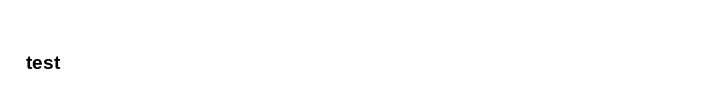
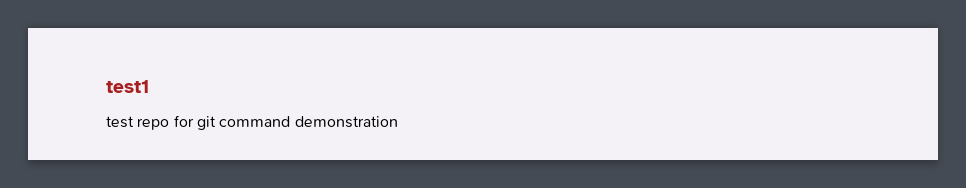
[26,56,61,69] test -> [106,80,150,93] [106,115,398,130] test1 // test repo for git command demonstration

